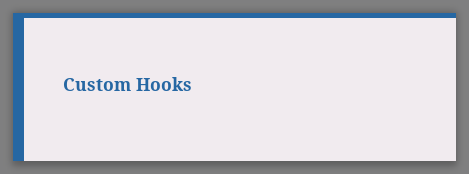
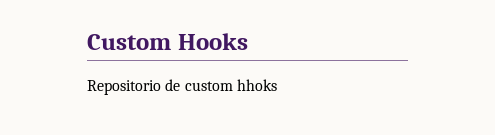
(192, 84) none -> [87,79,277,95] // Repositorio de custom hhoks

